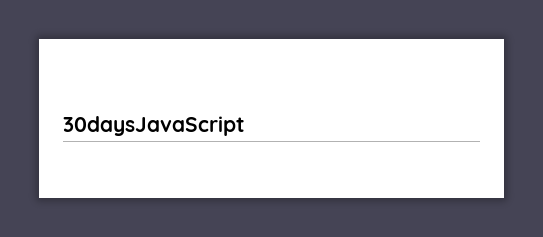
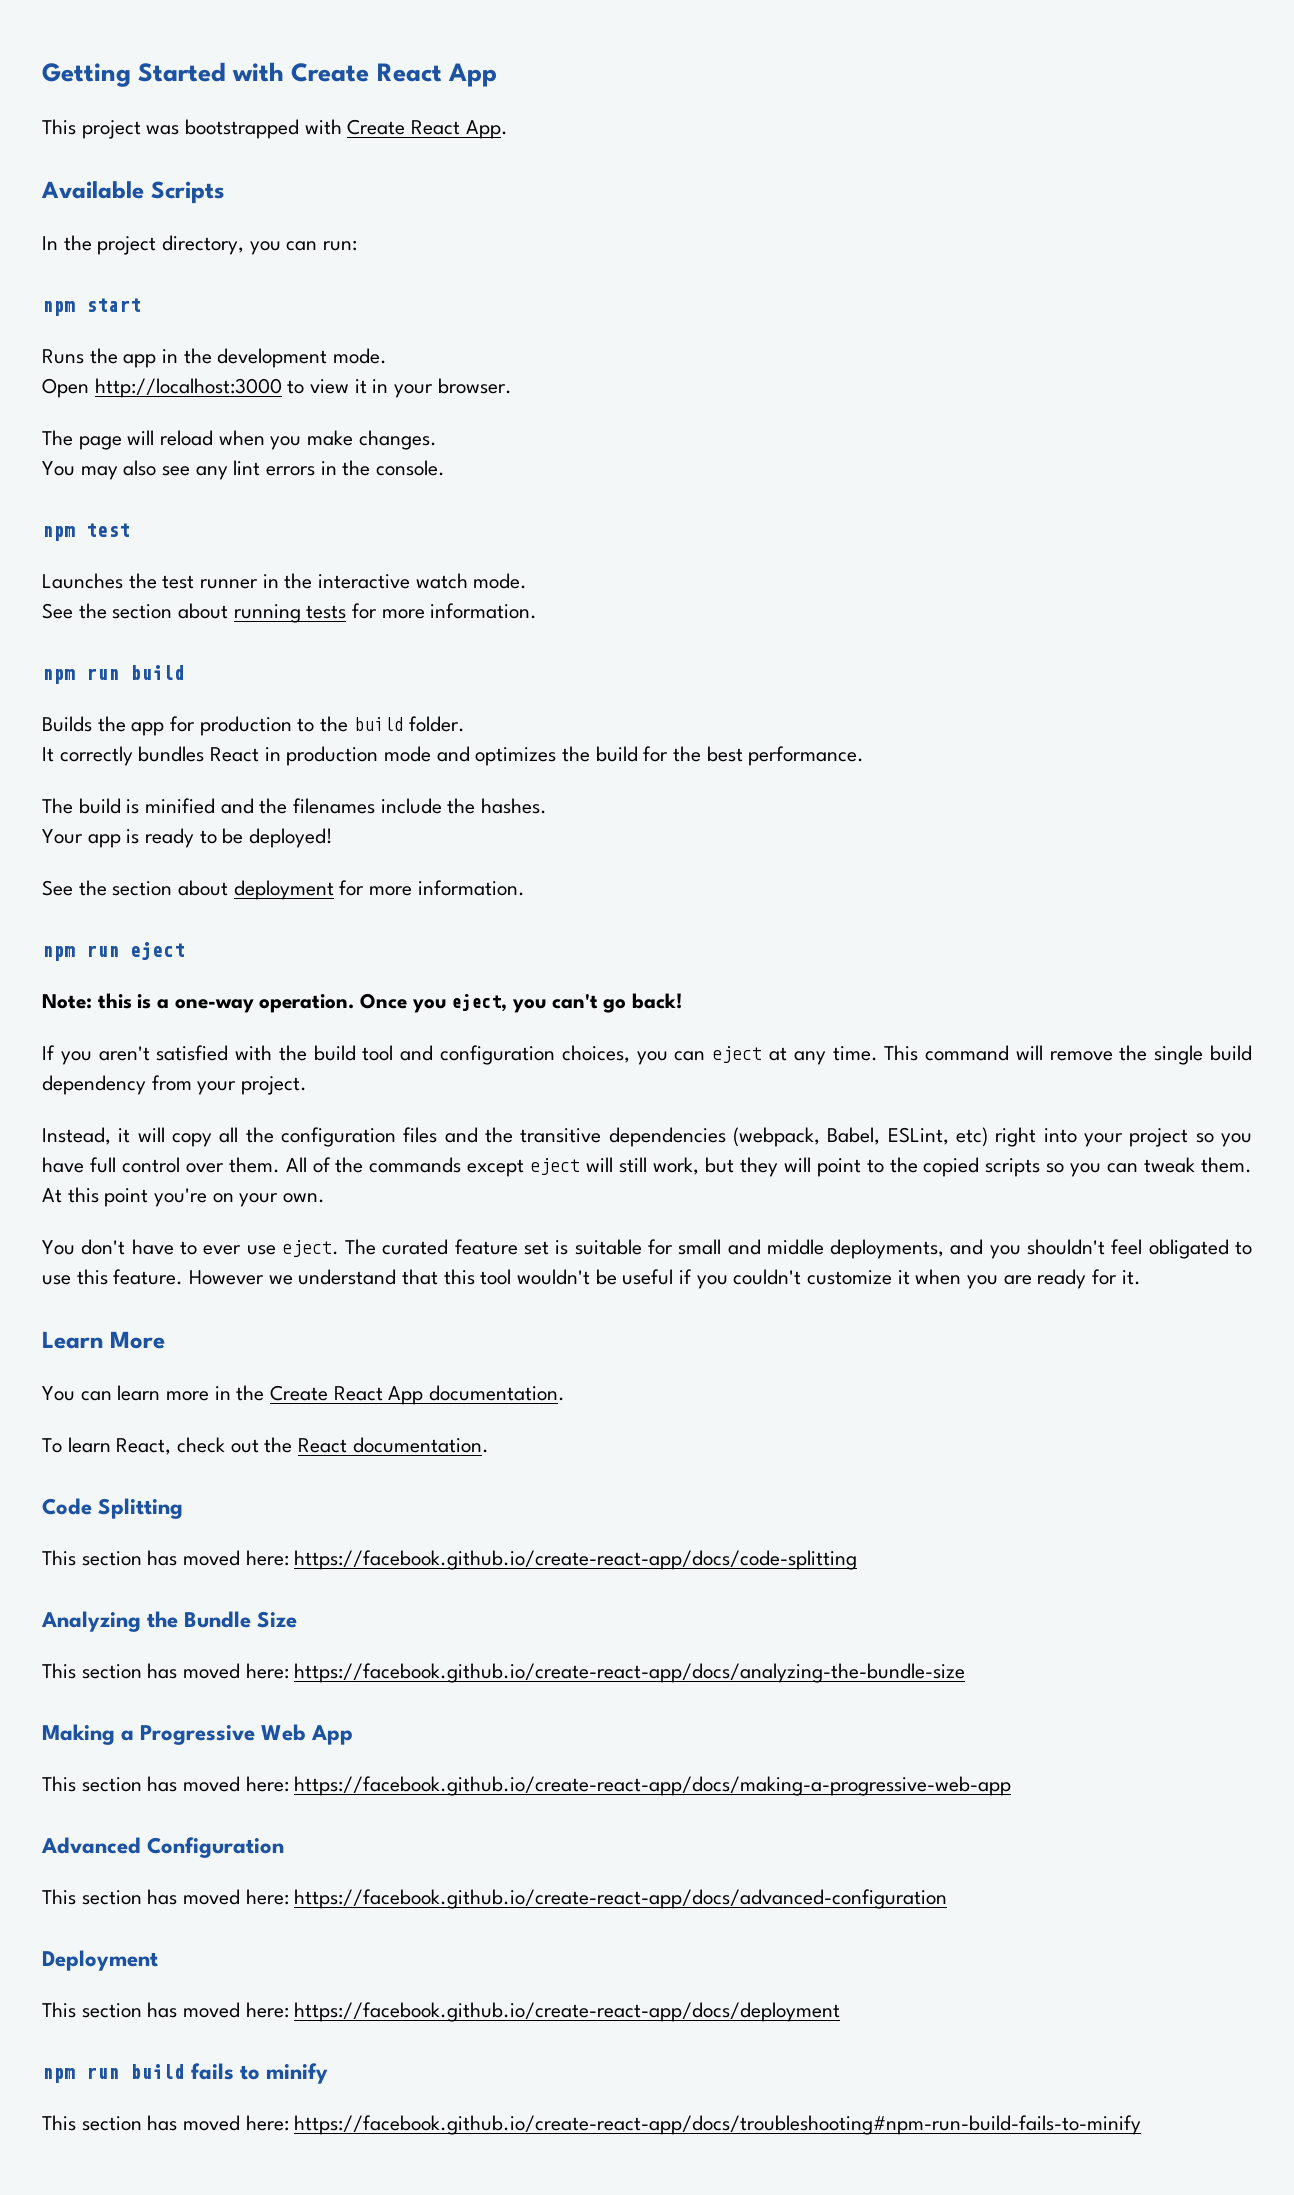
[63,116,245,136] 30daysJavaScript -> [42,62,497,87] [42,119,508,139] [41,181,225,204] [42,235,358,255] [42,298,141,316] [42,348,388,368] [42,378,512,398] [42,430,437,450] [42,460,446,480] [42,523,130,541] [42,573,528,589] [42,603,538,623] [42,665,185,684] [42,716,466,736] [42,746,865,766] [42,798,548,814] [42,828,334,848] [42,880,525,900] [42,942,185,961] [42,993,683,1013] [42,1045,1252,1065] [42,1075,308,1095] [42,1127,1252,1147] [42,1157,1252,1177] [42,1187,326,1207] [42,1239,1253,1259] [42,1269,1141,1289] [42,1331,165,1349] [42,1385,566,1405] [42,1437,489,1455] [42,1498,184,1519] [42,1550,858,1570] [41,1611,298,1632] [42,1663,966,1683] [42,1724,354,1745] [42,1776,1012,1796] [41,1837,285,1858] [42,1889,948,1909] [42,1950,158,1971] [42,2002,841,2022] [42,2063,329,2084] [42,2115,1142,2135] Getting Started with Create React App // This project was bootstrapped with Create React App. // Available Scripts // In the project directory, you can run: // npm start // Runs the app in the development mode. // Open http://localhost:3000 to view it in your browser. // The page will reload when you make changes. // You may also see any lint errors in the console. // npm test // Launches the test runner in the interactive watch mode. // See the section about running tests for more information. // npm run build // Builds the app for production to the build folder. // It correctly bundles React in production mode and optimizes the build for the best performance. // The build is minified and the filenames include the hashes. // Your app is ready to be deployed! // See the section about deployment for more information. // npm run eject // Note: this is a one-way operation. Once you eject, you can't go back! // If you aren't satisfied with the build tool and configuration choices, you can eject at any time. This command will remove the single build dependency from your project. // Instead, it will copy all the configuration files and the transitive dependencies (webpack, Babel, ESLint, etc) right into your project so you have full control over them. All of the commands except eject will still work, but they will point to the copied scripts so you can tweak them. At this point you're on your own. // You don't have to ever use eject. The curated feature set is suitable for small and middle deployments, and you shouldn't feel obligated to use this feature. However we understand that this tool wouldn't be useful if you couldn't customize it when you are ready for it. // Learn More // You can learn more in the Create React App documentation. // To learn React, check out the React documentation. // Code Splitting // This section has moved here: https://facebook.github.io/create-react-app/docs/code-splitting // Analyzing the Bundle Size // This section has moved here: https://facebook.github.io/create-react-app/docs/analyzing-the-bundle-size // Making a Progressive Web App // This section has moved here: https://facebook.github.io/create-react-app/docs/making-a-progressive-web-app // Advanced Configuration // This section has moved here: https://facebook.github.io/create-react-app/docs/advanced-configuration // Deployment // This section has moved here: https://facebook.github.io/create-react-app/docs/deployment // npm run build fails to minify // This section has moved here: https://facebook.github.io/create-react-app/docs/troubleshooting#npm-run-build-fails-to-minify

